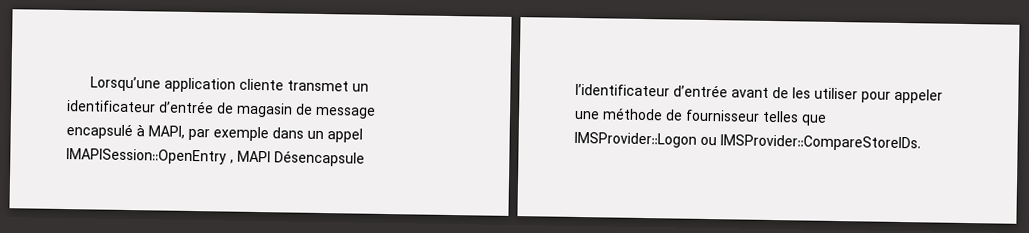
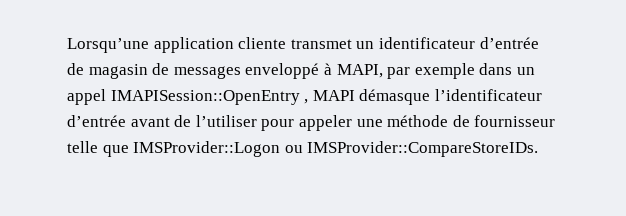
[315,106,376,119] [66,123,133,140] message encapsulé -> [173,63,320,79] messages enveloppé
[274,150,365,167] Désencapsule -> [359,89,431,105] démasque
[792,87,858,100] les utiliser -> [195,115,257,127] l’utiliser
[762,110,799,123] telles -> [67,141,98,153] telle

